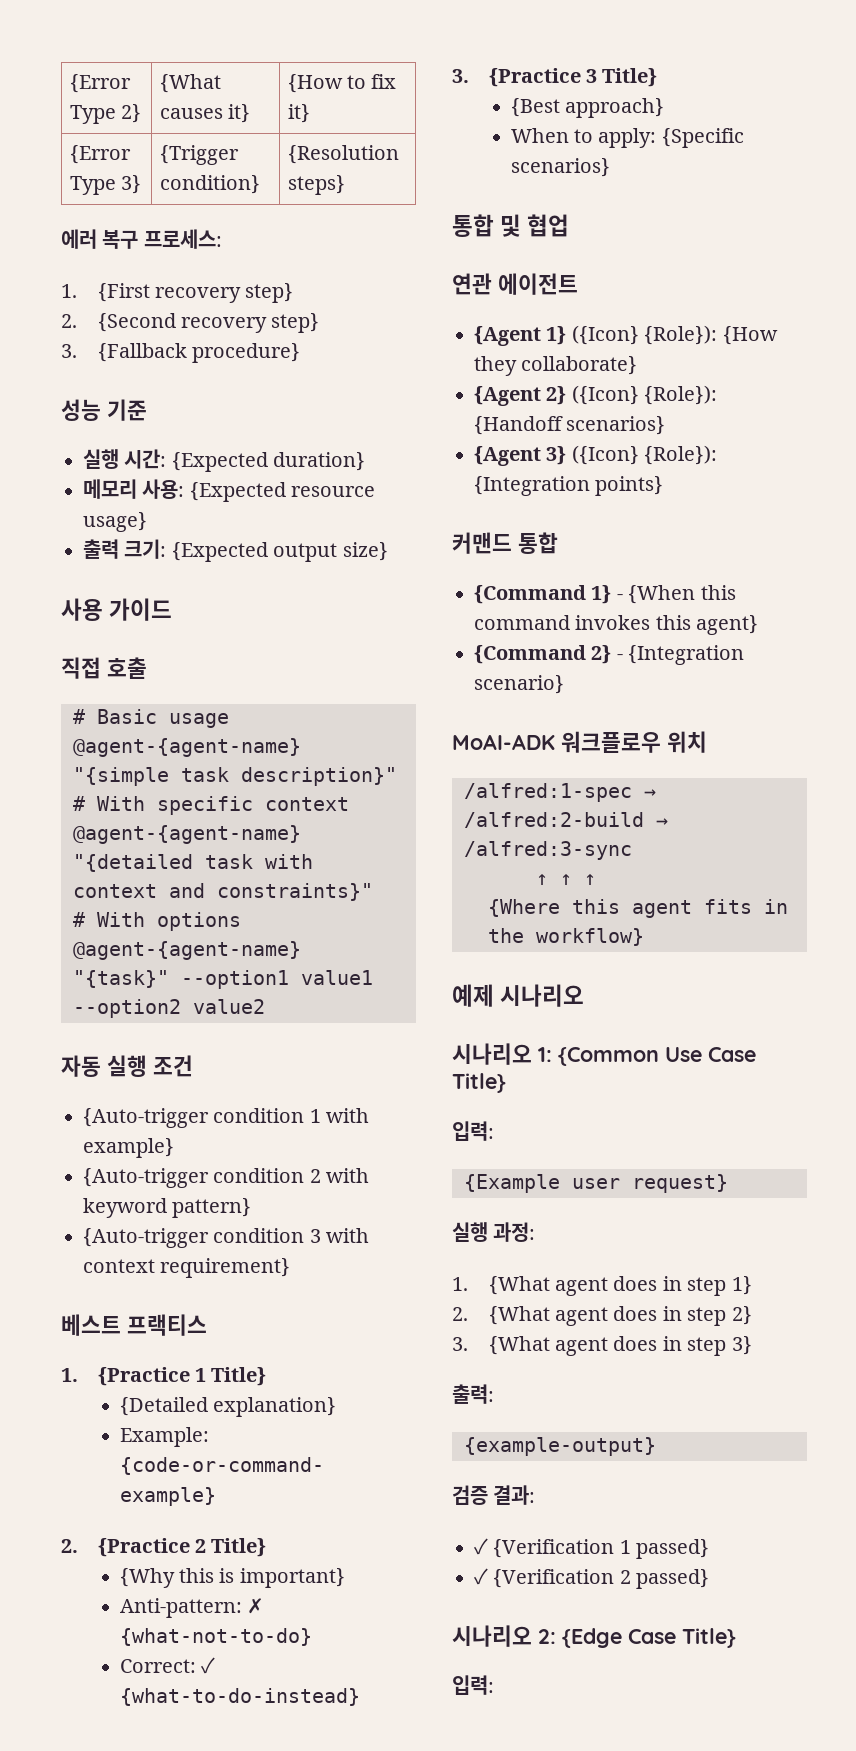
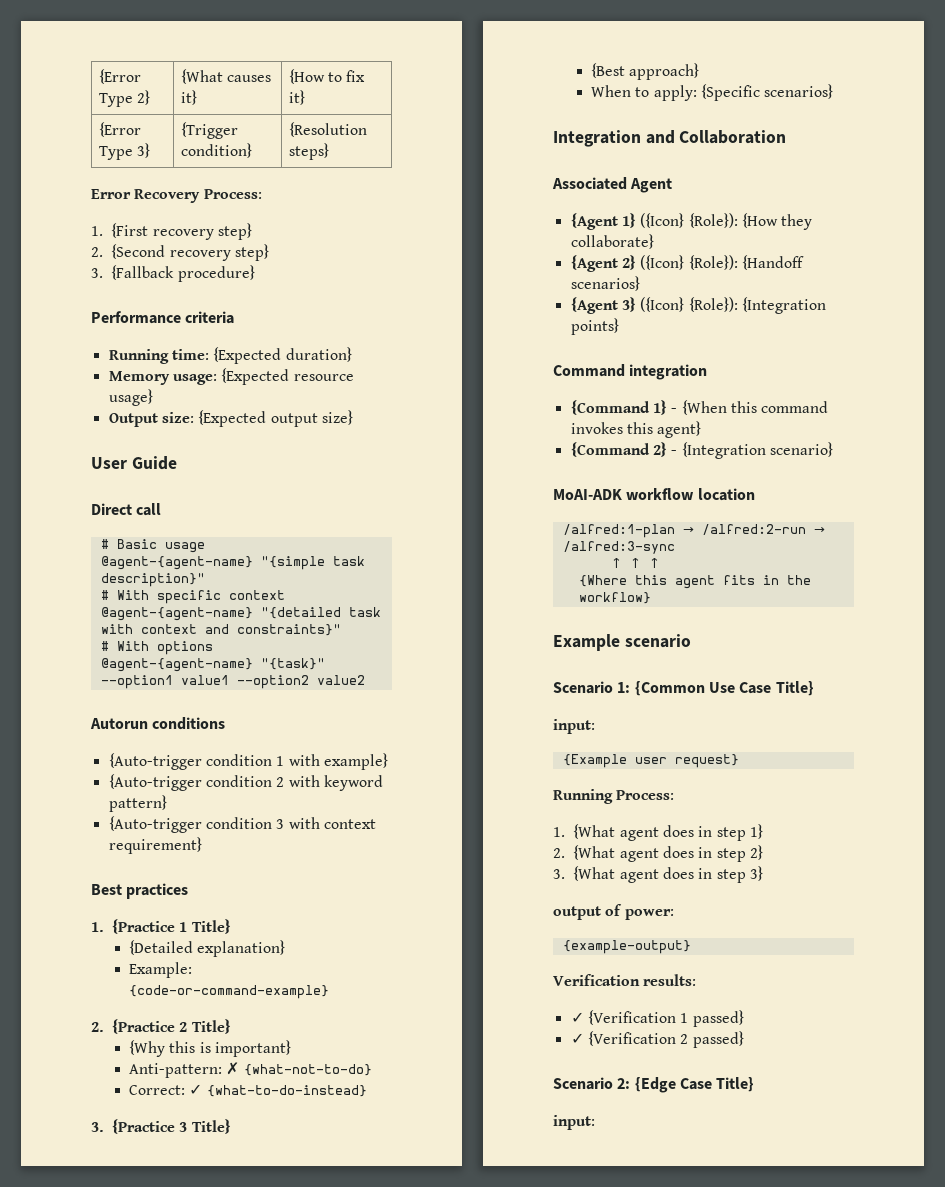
[61,229,222,249] 에러 복구 프로세스: -> [91,189,262,203] Error Recovery Process:
[61,399,147,421] [83,449,167,469] 성능 기준 // 실행 시간: -> [91,311,235,324] [108,349,209,364] Performance criteria // Running time:
[83,479,185,499] 메모리 사용: -> [108,371,217,385] Memory usage:
[83,539,167,559] 출력 크기: -> [108,412,194,427] Output size:
[61,598,173,621] [61,657,147,679] 사용 가이드 // 직접 호출 -> [91,456,177,470] [91,503,162,516] User Guide // Direct call
[61,1055,193,1077] 자동 실행 조건 -> [90,717,226,730] Autorun conditions
[61,1314,207,1336] 베스트 프랙티스 -> [91,883,189,899] Best practices
[452,214,570,237] [452,273,578,295] 통합 및 협업 // 연관 에이전트 -> [553,130,787,147] [552,177,673,193] Integration and Collaboration // Associated Agent
[452,532,558,554] 커맨드 통합 -> [553,364,708,380] Command integration
[561,731,707,753] [464,783,656,802] [464,812,644,828] 워크플로우 위치 // /alfred:1-spec → /alfred:2-build -> [626,488,755,501] [562,524,806,538] workflow location // /alfred:1-plan → /alfred:2-run
[452,984,585,1007] [452,1043,532,1065] 예제 시나리오 // 시나리오 -> [553,634,691,651] [553,681,613,694] Example scenario // Scenario
[452,1121,494,1141] 입력: -> [553,719,595,734] input:
[452,1222,536,1242] 실행 과정: -> [553,789,675,804] Running Process:
[452,1384,494,1404] 출력: -> [553,904,674,920] output of power:
[452,1485,536,1505] 검증 결과: -> [553,974,697,986] Verification results:
[452,1625,532,1647] 시나리오 -> [553,1077,613,1090] Scenario
[452,1675,494,1695] 입력: -> [553,1115,595,1130] input:

